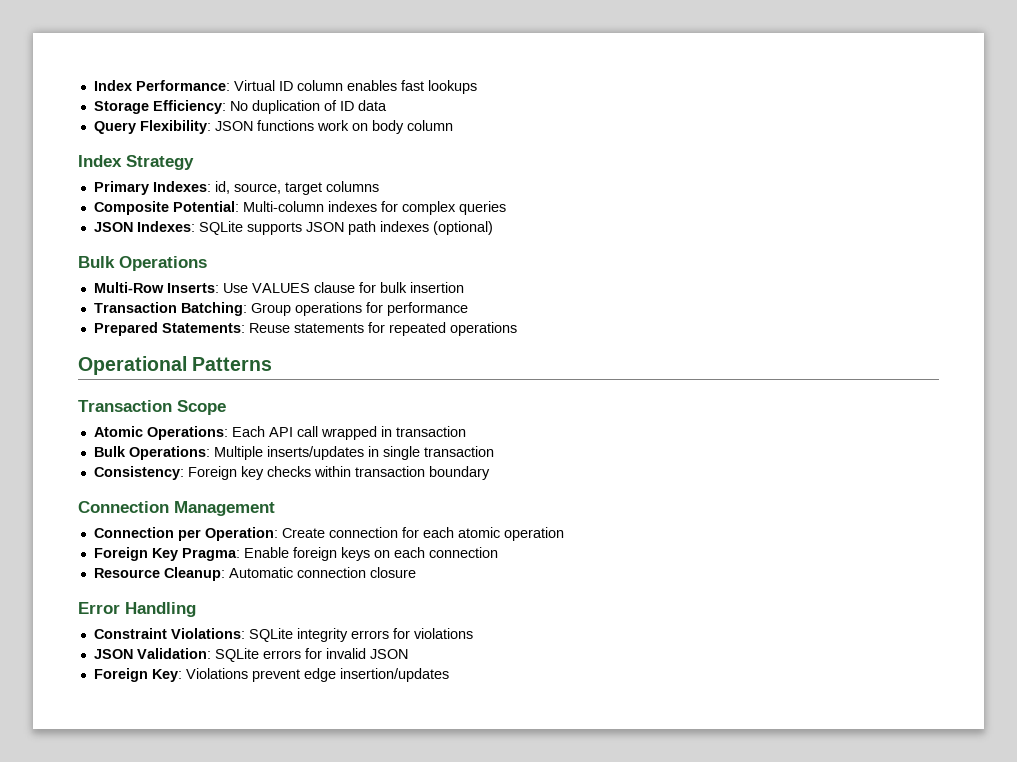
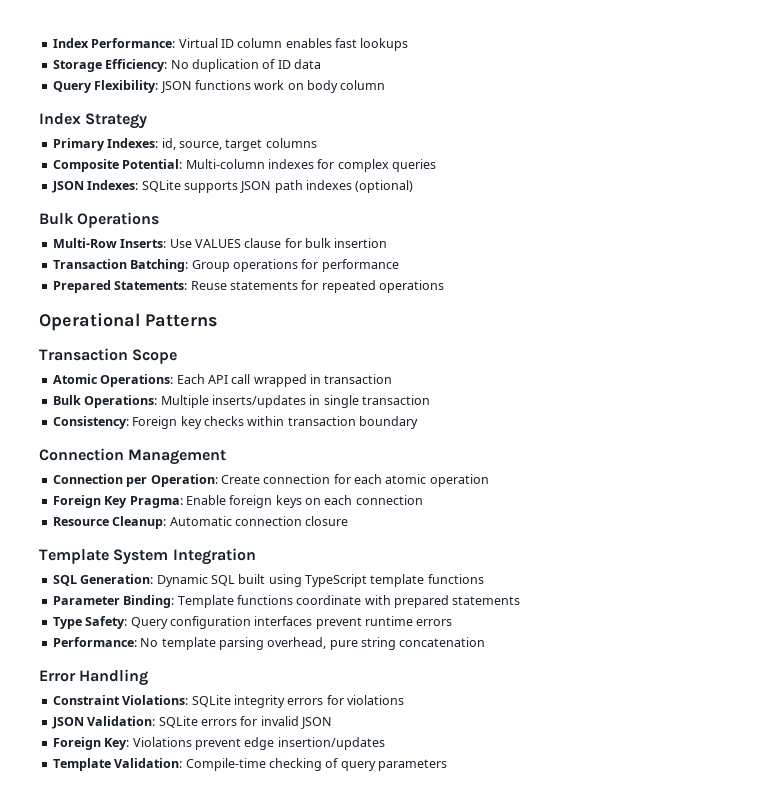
(416, 572) none -> [39,548,256,565] [52,574,484,587] [52,595,521,608] [52,616,453,629] [52,637,486,650] // Template System Integration // SQL Generation: Dynamic SQL built using TypeScript template functions // Parameter Binding: Template functions coordinate with prepared statements // Type Safety: Query configuration interfaces prevent runtime errors // Performance: No template parsing overhead, pure string concatenation
(449, 675) none -> [52,758,447,771] // Template Validation: Compile-time checking of query parameters

